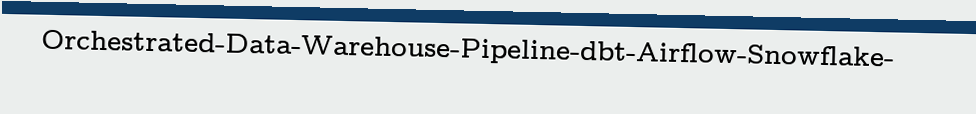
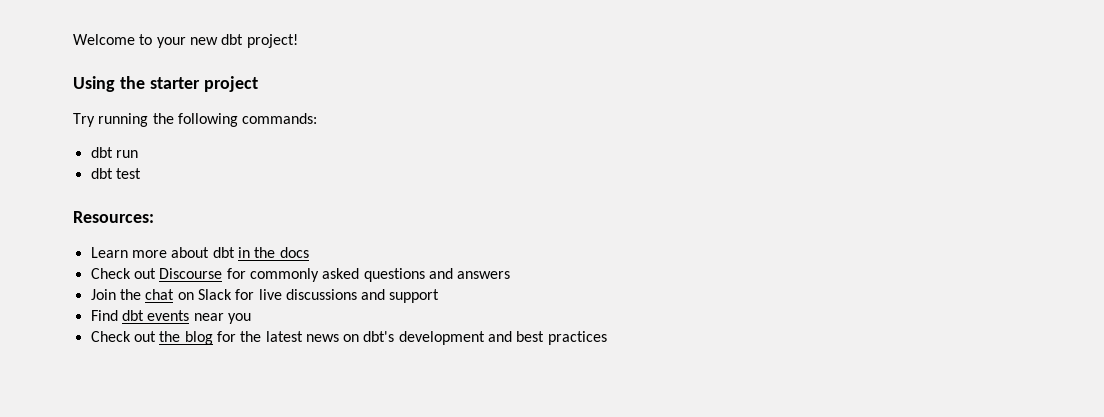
[40,29,895,72] Orchestrated-Data-Warehouse-Pipeline-dbt-Airflow-Snowflake- -> [73,34,298,48] [73,76,258,92] [73,113,318,127] [90,147,138,158] [90,168,141,179] [73,211,154,223] [90,247,309,258] [90,268,511,282] [90,289,440,303] [90,310,251,324] [90,331,607,345] Welcome to your new dbt project! // Using the starter project // Try running the following commands: // dbt run // dbt test // Resources: // Learn more about dbt in the docs // Check out Discourse for commonly asked questions and answers // Join the chat on Slack for live discussions and support // Find dbt events near you // Check out the blog for the latest news on dbt's development and best practices

